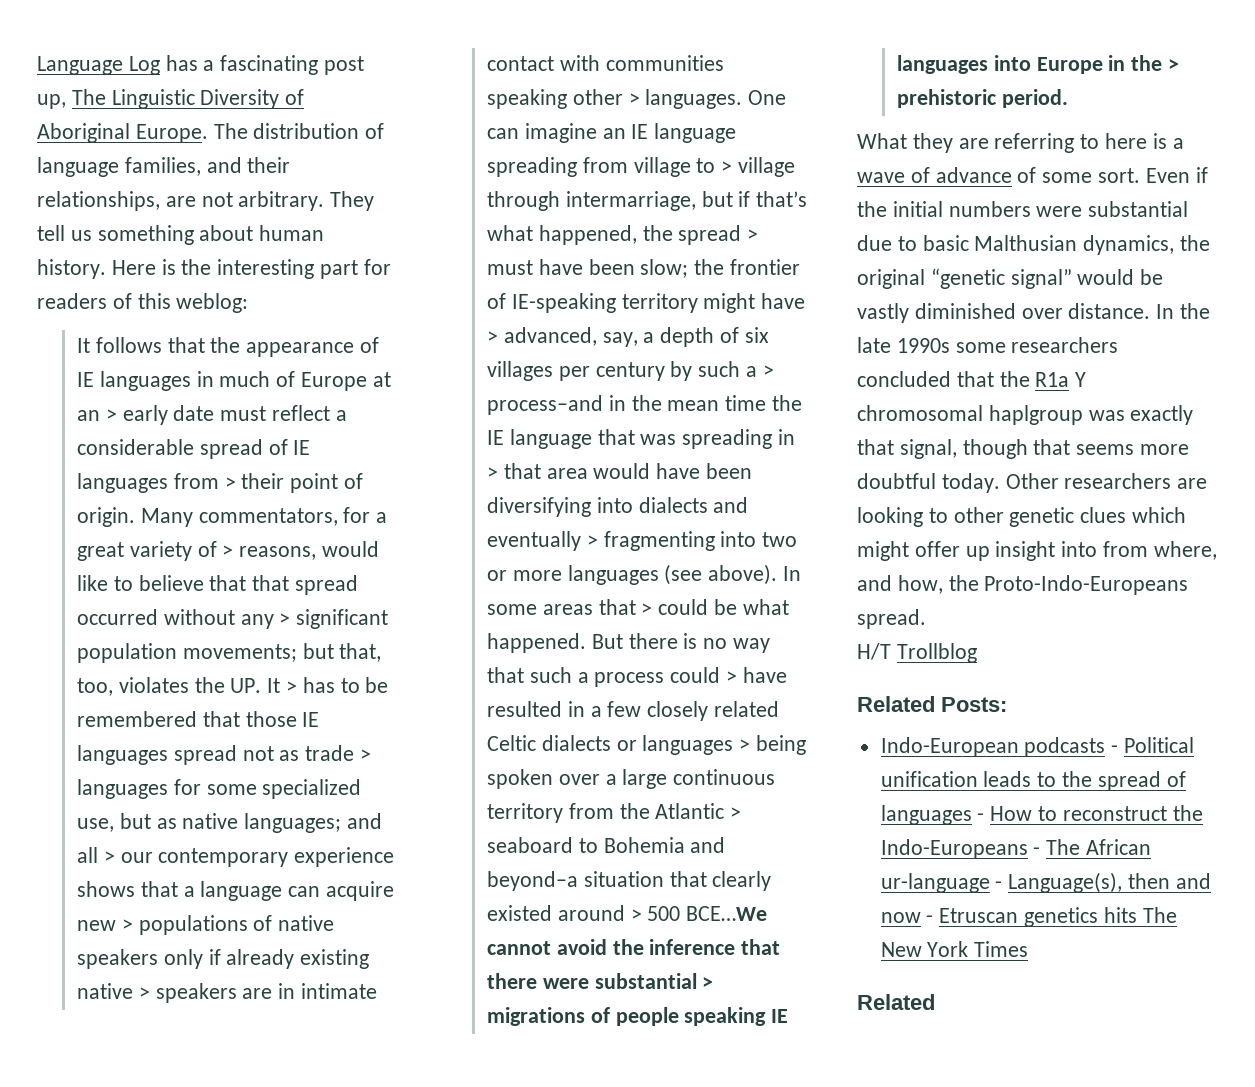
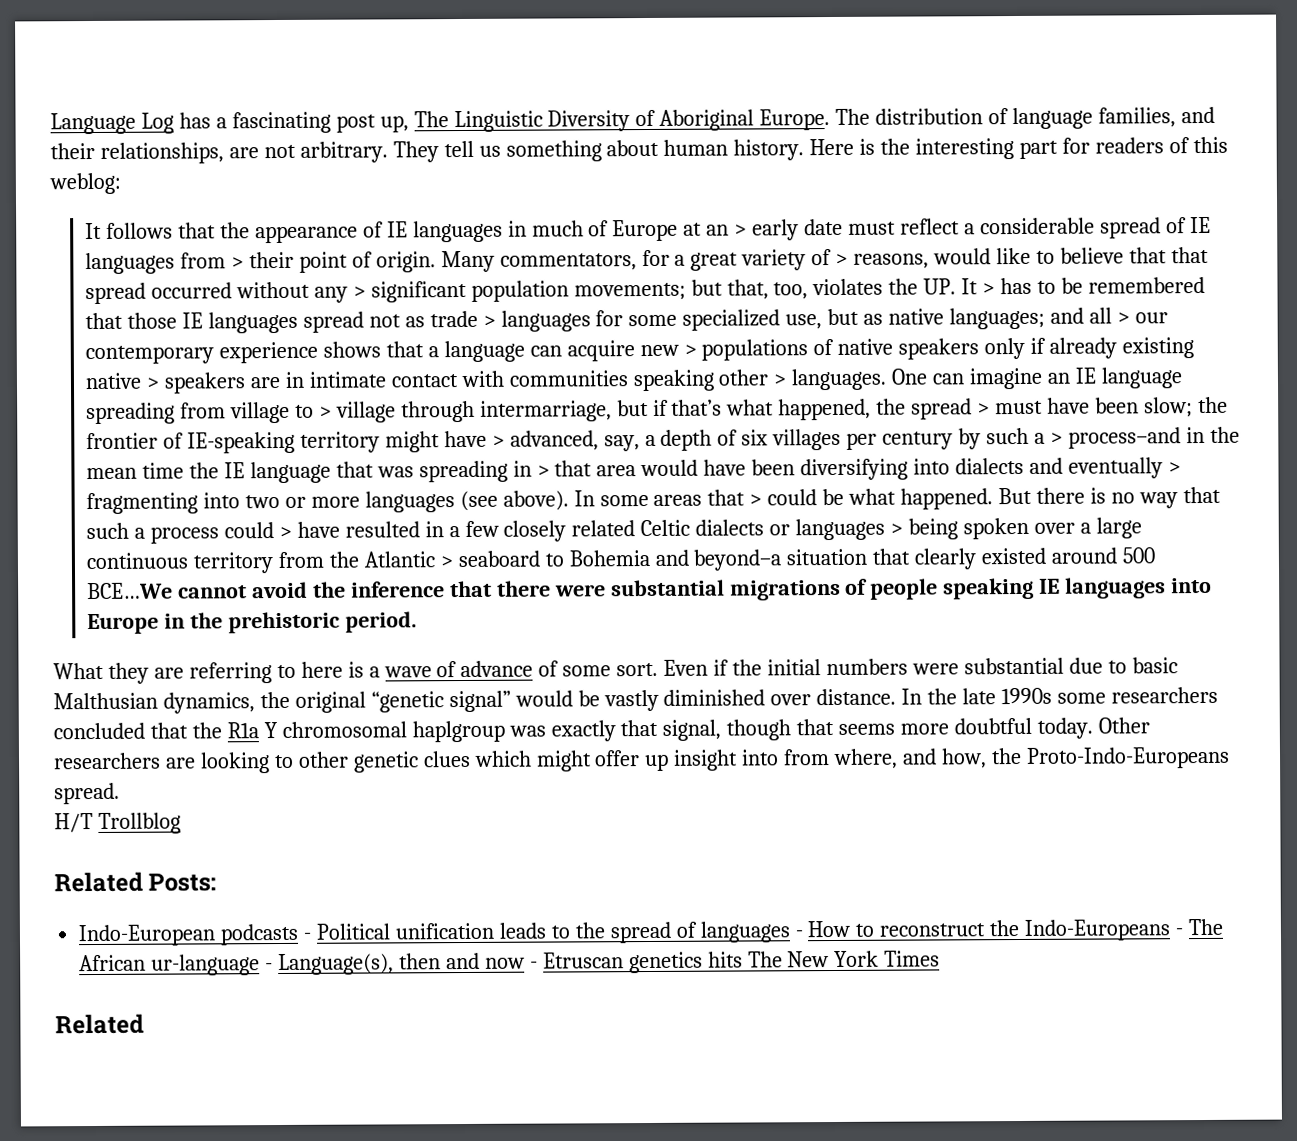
[630,909,642,921] > -> (1118, 555) none
[702,977,714,989] > -> (725, 588) none
[1167,59,1179,71] > -> (223, 620) none

